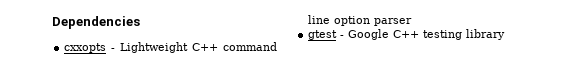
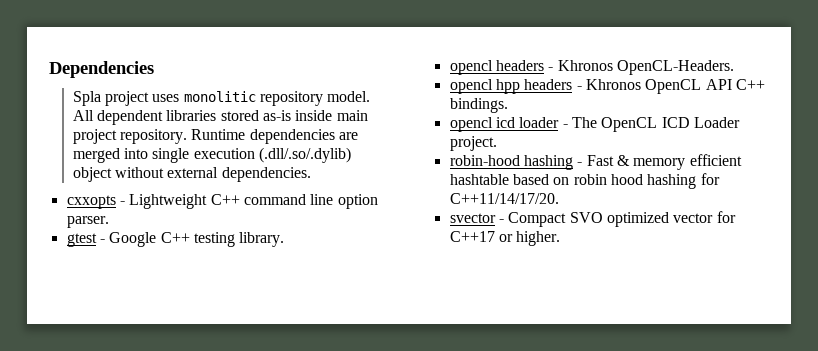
(140, 22) none -> [72,91,371,106] [72,110,368,125] [72,129,359,144] [72,147,352,163] [72,167,311,182] // Spla project uses monolitic repository model. All dependent libraries stored as-is inside main project repository. Runtime dependencies are merged into single execution (.dll/.so/.dylib) object without external dependencies.
[374,18,413,26] parser -> [66,216,109,228] parser.
[466,29,506,40] library -> [239,232,285,247] [449,60,734,75] [449,79,765,94] [449,98,508,113] [449,117,740,132] [449,136,497,151] [449,154,742,170] [449,173,720,189] [449,193,559,204] [449,211,736,227] [449,231,561,246] library. // opencl headers - Khronos OpenCL-Headers. // opencl hpp headers - Khronos OpenCL API C++ bindings. // opencl icd loader - The OpenCL ICD Loader project. // robin-hood hashing - Fast & memory efficient hashtable based on robin hood hashing for C++11/14/17/20. // svector - Compact SVO optimized vector for C++17 or higher.

